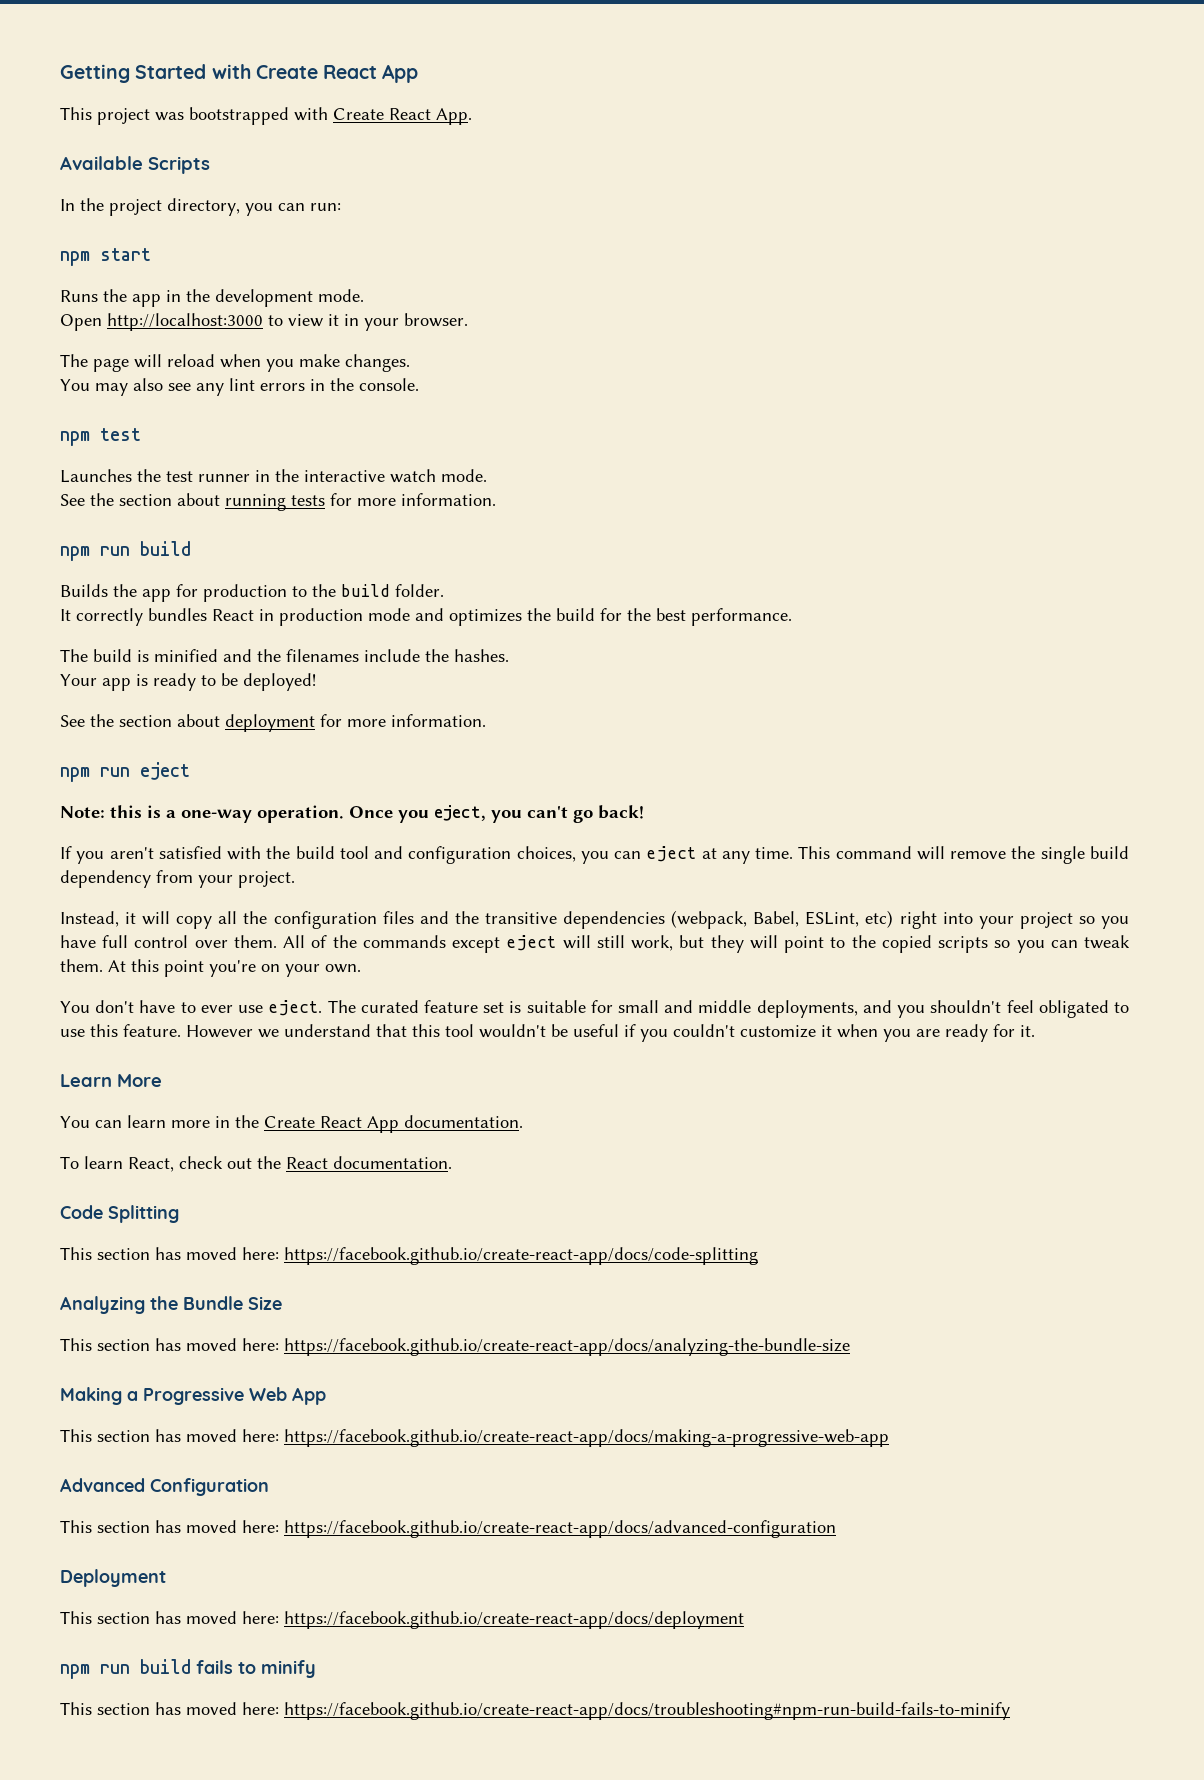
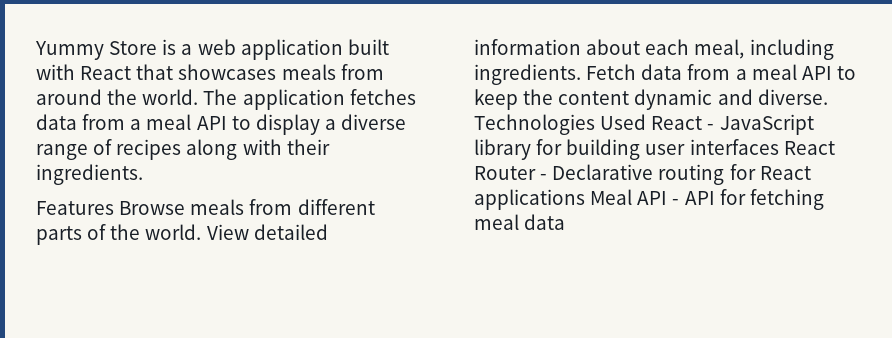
[60,64,419,83] [60,107,472,125] [60,156,210,174] [60,198,341,216] [60,248,151,266] [60,289,364,307] [60,313,468,331] [60,354,410,372] [60,378,419,396] [60,428,141,446] [60,469,487,483] [60,493,496,511] [60,541,191,561] [60,584,444,602] [60,608,792,626] [60,649,509,662] [60,673,316,691] [60,714,486,732] [60,762,190,782] [60,805,644,823] [60,846,1129,864] [60,870,295,888] [60,910,1129,929] [60,935,1131,953] [60,959,361,977] [60,1000,1130,1018] [60,1024,1035,1042] [60,1074,162,1087] [60,1115,523,1133] [60,1156,452,1172] [60,1205,179,1223] [60,1247,758,1265] [60,1296,282,1314] [60,1338,850,1356] [60,1387,326,1405] [60,1429,889,1447] [60,1478,269,1496] [60,1520,836,1538] [60,1569,166,1587] [60,1611,744,1629] [60,1659,316,1679] [60,1702,1010,1720] Getting Started with Create React App // This project was bootstrapped with Create React App. // Available Scripts // In the project directory, you can run: // npm start // Runs the app in the development mode. // Open http://localhost:3000 to view it in your browser. // The page will reload when you make changes. // You may also see any lint errors in the console. // npm test // Launches the test runner in the interactive watch mode. // See the section about running tests for more information. // npm run build // Builds the app for production to the build folder. // It correctly bundles React in production mode and optimizes the build for the best performance. // The build is minified and the filenames include the hashes. // Your app is ready to be deployed! // See the section about deployment for more information. // npm run eject // Note: this is a one-way operation. Once you eject, you can't go back! // If you aren't satisfied with the build tool and configuration choices, you can eject at any time. This command will remove the single build dependency from your project. // Instead, it will copy all the configuration files and the transitive dependencies (webpack, Babel, ESLint, etc) right into your project so you have full control over them. All of the commands except eject will still work, but they will point to the copied scripts so you can tweak them. At this point you're on your own. // You don't have to ever use eject. The curated feature set is suitable for small and middle deployments, and you shouldn't feel obligated to use this feature. However we understand that this tool wouldn't be useful if you couldn't customize it when you are ready for it. // Learn More // You can learn more in the Create React App documentation. // To learn React, check out the React documentation. // Code Splitting // This section has moved here: https://facebook.github.io/create-react-app/docs/code-splitting // Analyzing the Bundle Size // This section has moved here: https://facebook.github.io/create-react-app/docs/analyzing-the-bundle-size // Making a Progressive Web App // This section has moved here: https://facebook.github.io/create-react-app/docs/making-a-progressive-web-app // Advanced Configuration // This section has moved here: https://facebook.github.io/create-react-app/docs/advanced-configuration // Deployment // This section has moved here: https://facebook.github.io/create-react-app/docs/deployment // npm run build fails to minify // This section has moved here: https://facebook.github.io/create-react-app/docs/troubleshooting#npm-run-build-fails-to-minify -> [35,39,389,60] [36,64,384,80] [36,89,416,110] [36,114,407,135] [36,139,330,160] [36,164,143,185] [36,199,375,215] [36,224,328,245] [474,39,834,60] [474,64,856,85] [474,89,828,110] [474,114,814,135] [474,139,835,160] [474,164,811,185] [474,189,824,210] [474,214,566,230] Yummy Store is a web application built with React that showcases meals from around the world. The application fetches data from a meal API to display a diverse range of recipes along with their ingredients. // Features Browse meals from different parts of the world. View detailed information about each meal, including ingredients. Fetch data from a meal API to keep the content dynamic and diverse. Technologies Used React - JavaScript library for building user interfaces React Router - Declarative routing for React applications Meal API - API for fetching meal data

